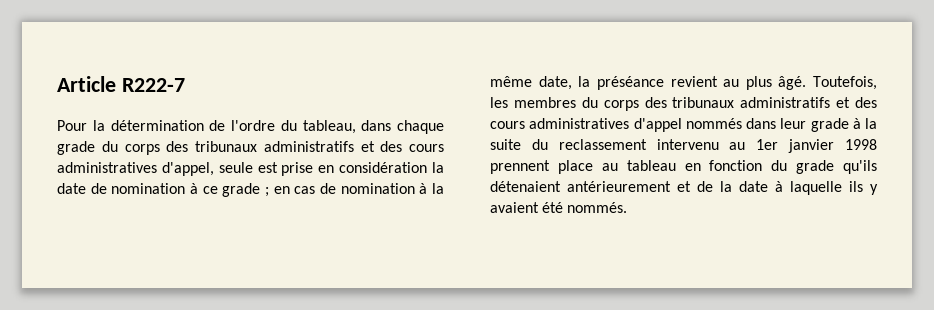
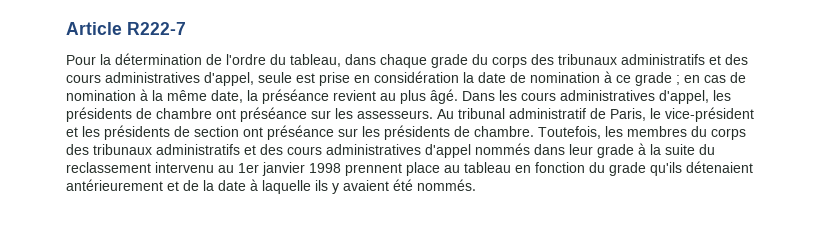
(807, 83) none -> [462,90,731,104] [66,107,754,122] [66,125,534,140] Dans les cours administratives d'appel, les présidents de chambre ont préséance sur les assesseurs. Au tribunal administratif de Paris, le vice-président et les présidents de section ont préséance sur les présidents de chambre.

